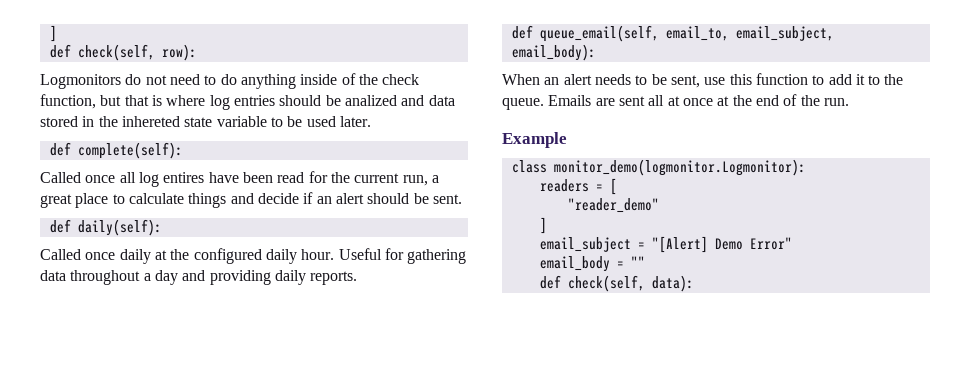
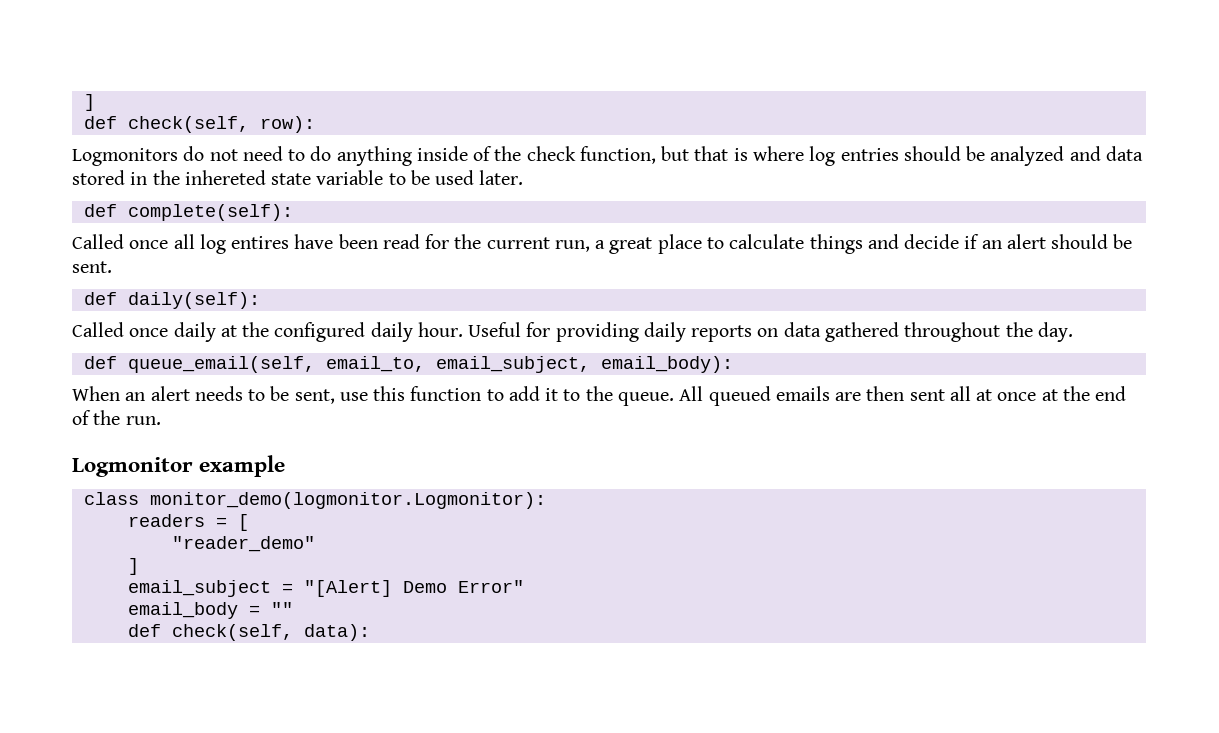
[344,95,397,106] analized -> [990,146,1065,166] analyzed
[407,249,467,264] [40,270,358,285] gathering data throughout a day and providing daily reports. -> [555,322,1073,342] providing daily reports on data gathered throughout the day.
[548,95,615,106] Emails are -> [679,386,905,406] All queued emails are then
[502,132,567,148] Example -> [72,455,286,477] Logmonitor example

